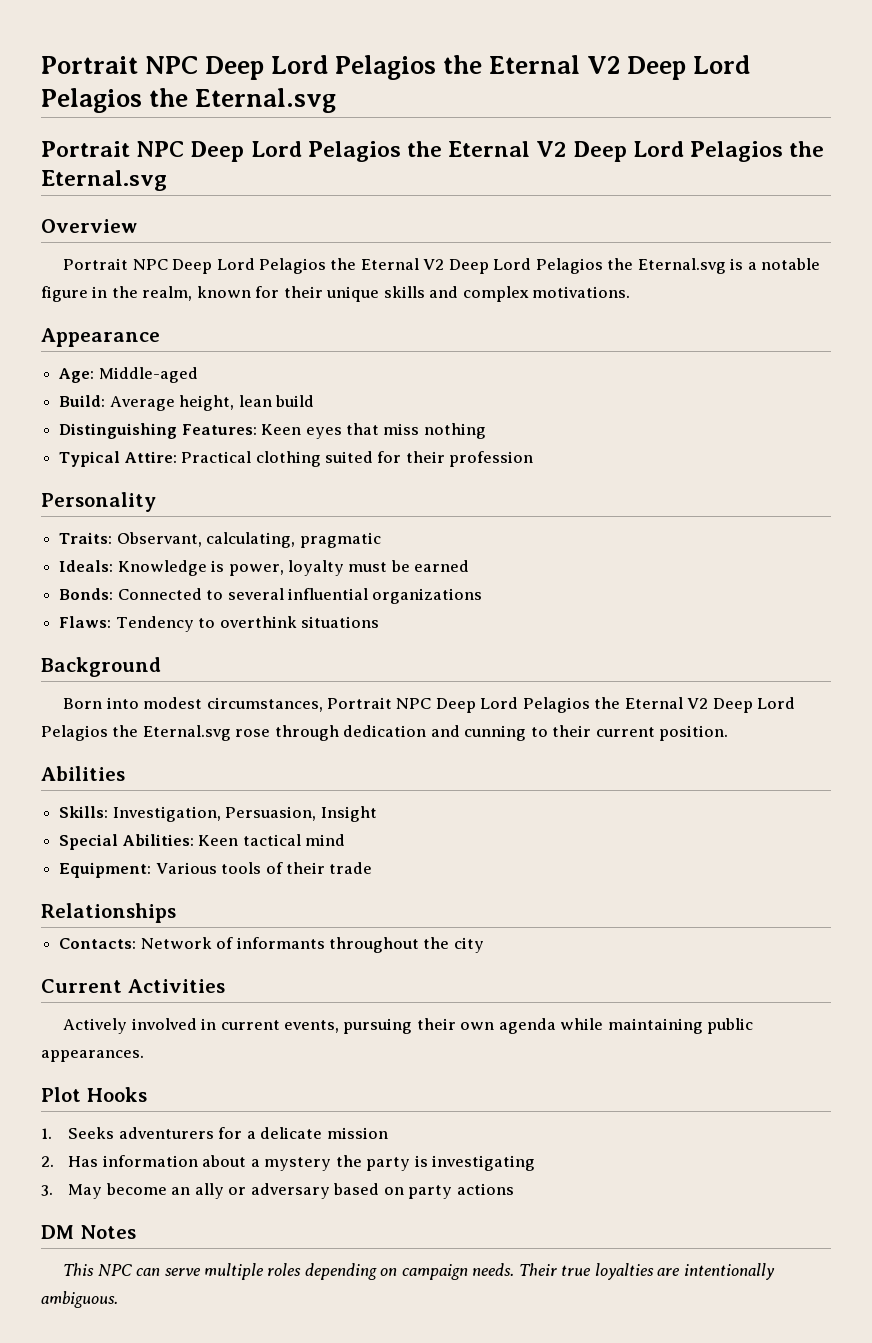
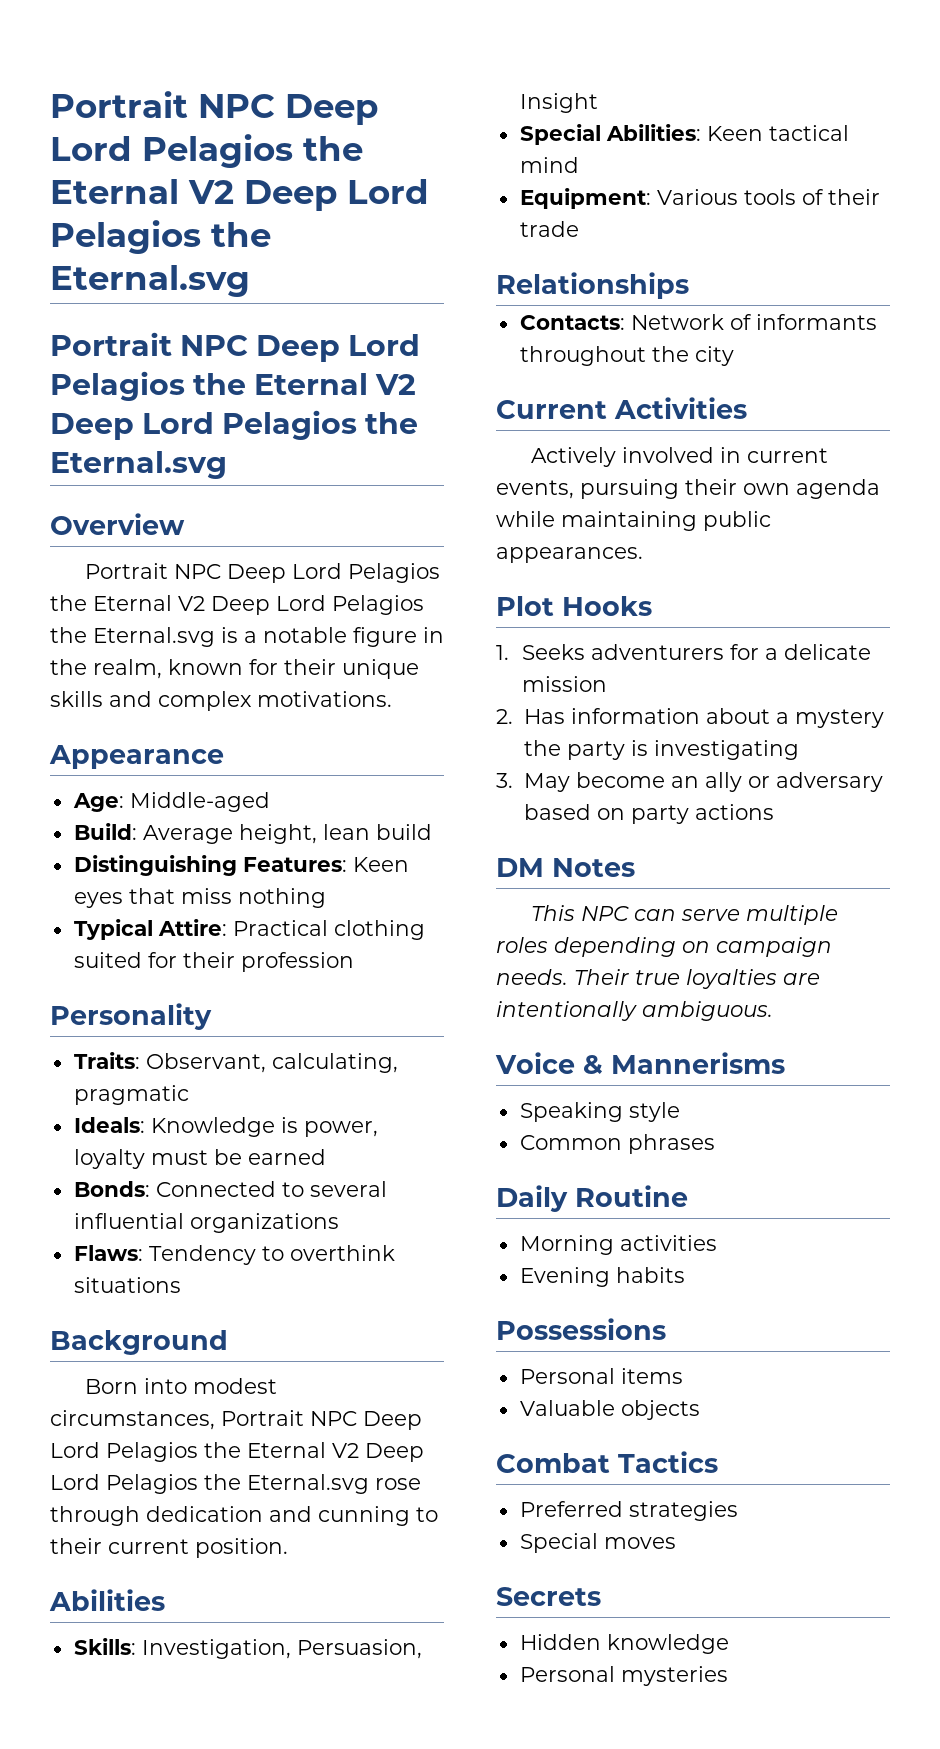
(118, 1299) none -> [495,1052,785,1074] [519,1102,680,1122] [519,1134,715,1154] [496,1185,688,1212] [519,1235,717,1255] [519,1267,685,1287] [496,1318,666,1340] [519,1368,683,1384] [519,1400,700,1420] [496,1451,718,1473] [519,1501,738,1521] [519,1533,676,1553] [496,1587,601,1606] [519,1634,729,1654] [519,1666,728,1686] // Voice & Mannerisms // Speaking style // Common phrases // Daily Routine // Morning activities // Evening habits // Possessions // Personal items // Valuable objects // Combat Tactics // Preferred strategies // Special moves // Secrets // Hidden knowledge // Personal mysteries

